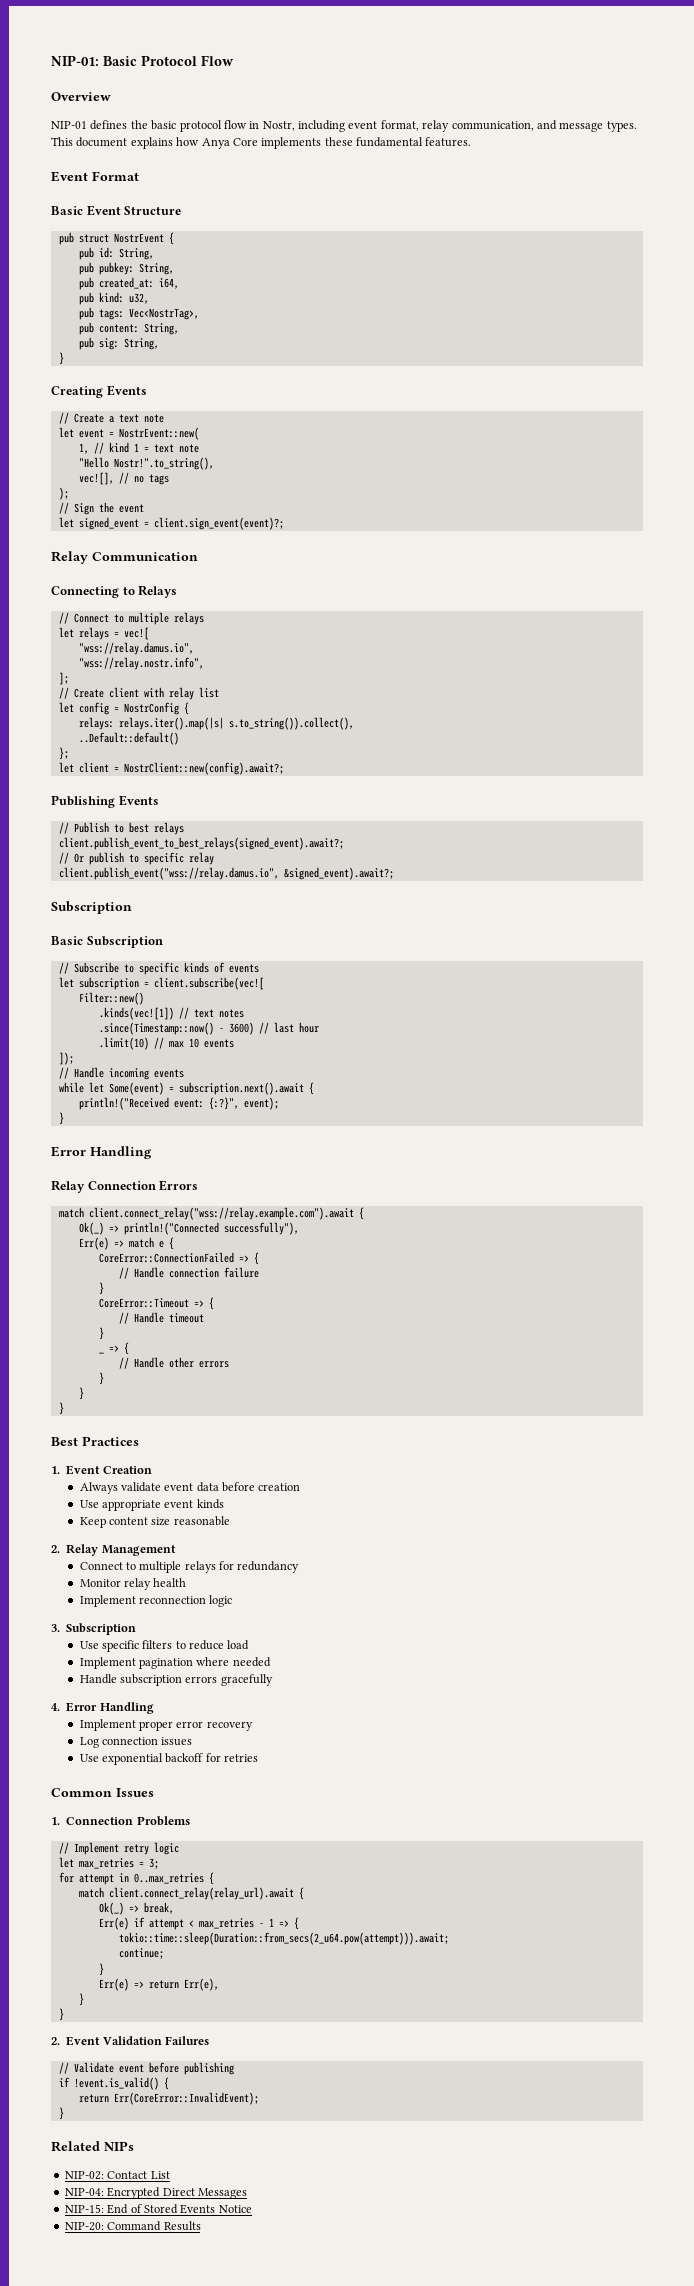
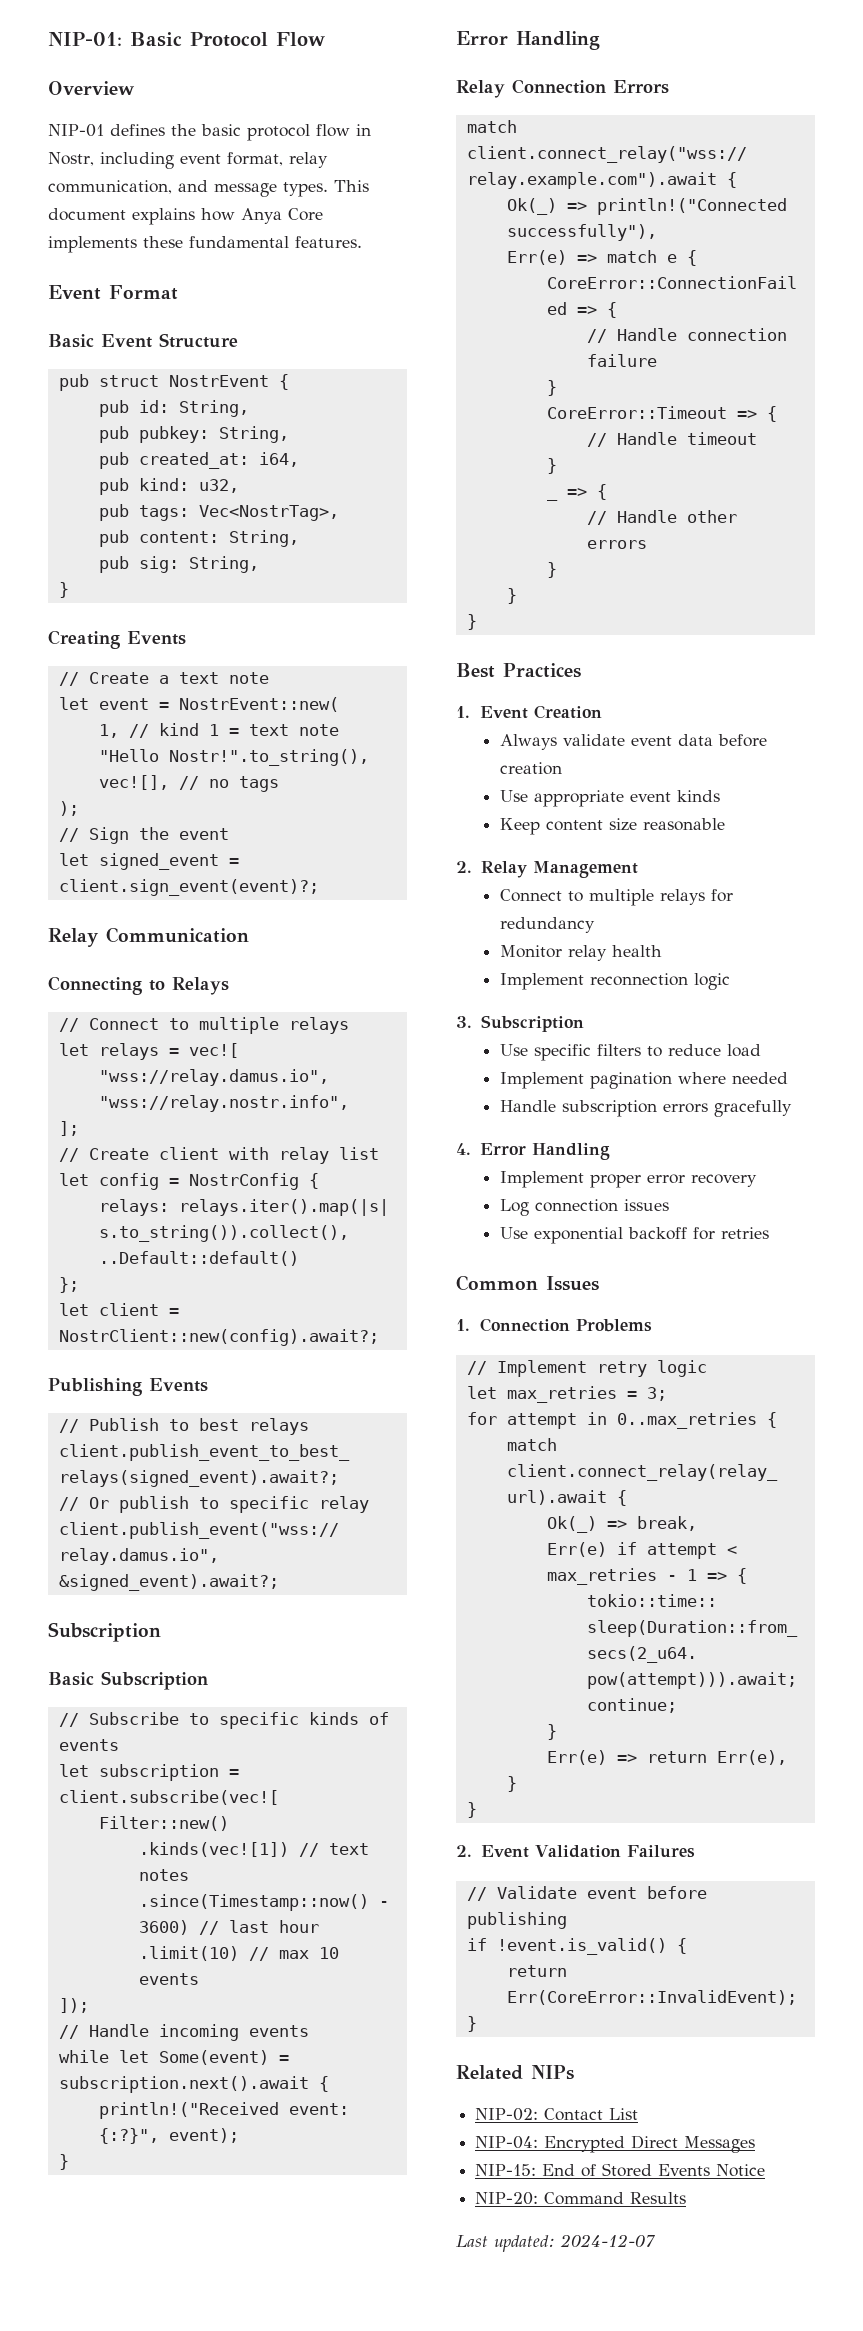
(201, 2226) none -> [456,2234,655,2252] // Last updated: 2024-12-07

